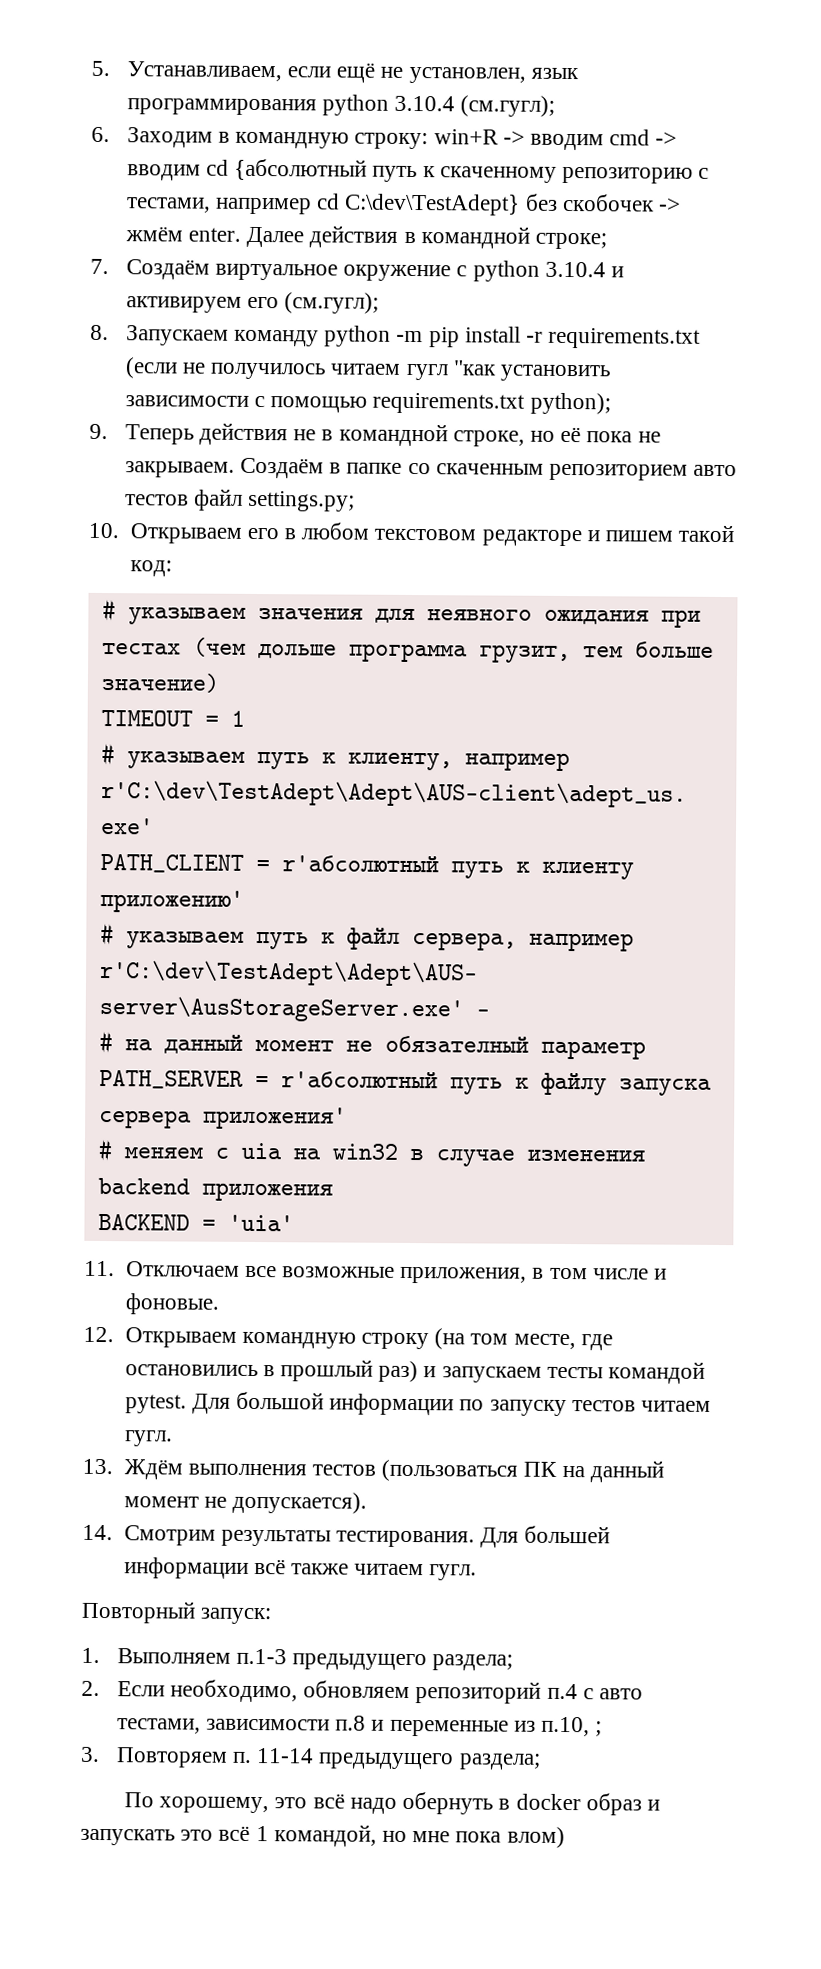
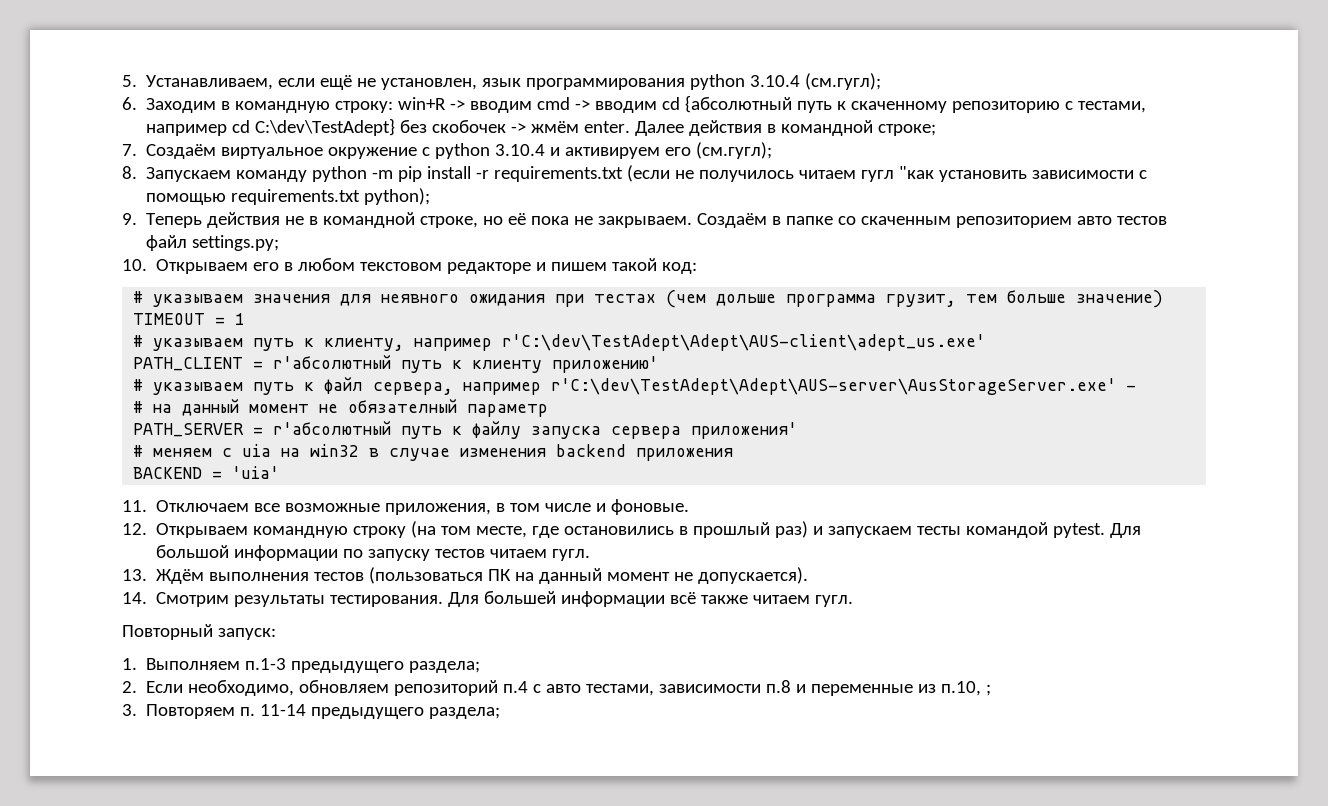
[124,1791,660,1816] [80,1824,565,1849] // По хорошему, это всё надо обернуть в docker образ и запускать это всё 1 командой, но мне пока влом) -> (501, 713) none

